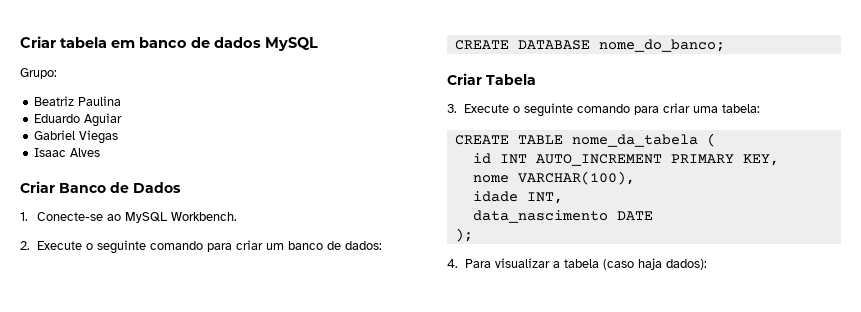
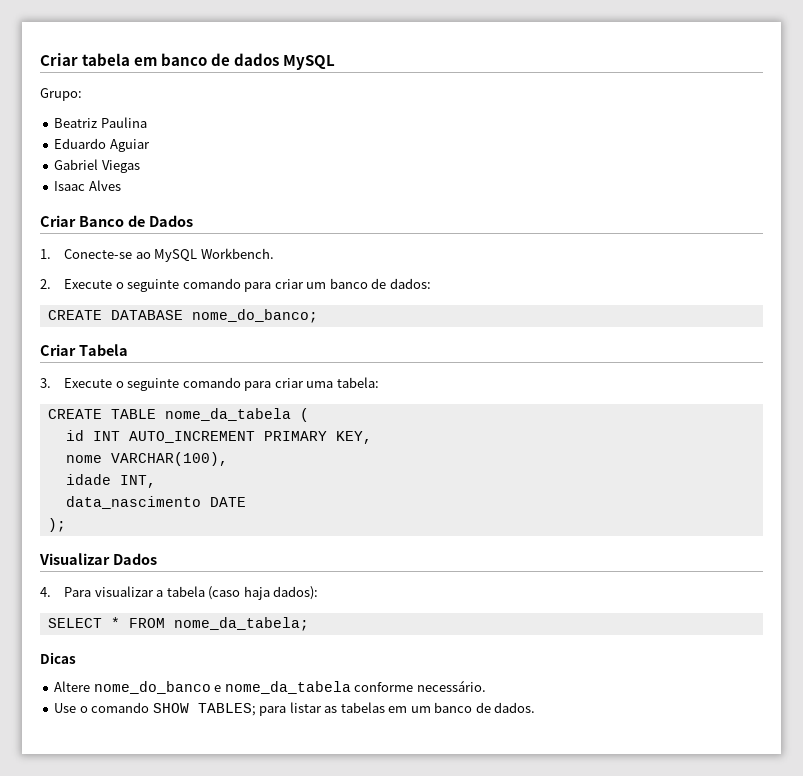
(473, 235) none -> [39,553,157,565] // Visualizar Dados
(707, 264) none -> [47,617,309,631] [40,652,76,664] [54,680,486,694] [54,702,536,716] // SELECT * FROM nome_da_tabela; // Dicas // Altere nome_do_banco e nome_da_tabela conforme necessário. // Use o comando SHOW TABLES; para listar as tabelas em um banco de dados.

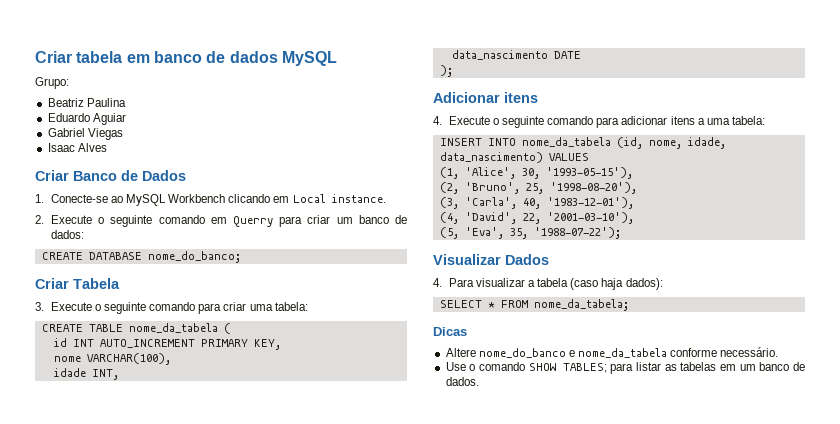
[200,248,274,259] Workbench. -> [168,194,386,203] Workbench clicando em Local instance.
(241, 283) none -> [210,216,273,227] em Querry
(66, 525) none -> [433,92,538,103] [433,116,765,128] [439,137,726,149] [439,152,589,163] [439,167,633,179] [439,182,637,194] [439,197,634,209] [439,212,634,224] [439,227,621,239] // Adicionar itens // 4. Execute o seguinte comando para adicionar itens a uma tabela: // INSERT INTO nome_da_tabela (id, nome, idade, data_nascimento) VALUES // (1, 'Alice', 30, '1993-05-15'), // (2, 'Bruno', 25, '1998-08-20'), // (3, 'Carla', 40, '1983-12-01'), // (4, 'David', 22, '2001-03-10'), // (5, 'Eva', 35, '1988-07-22');

